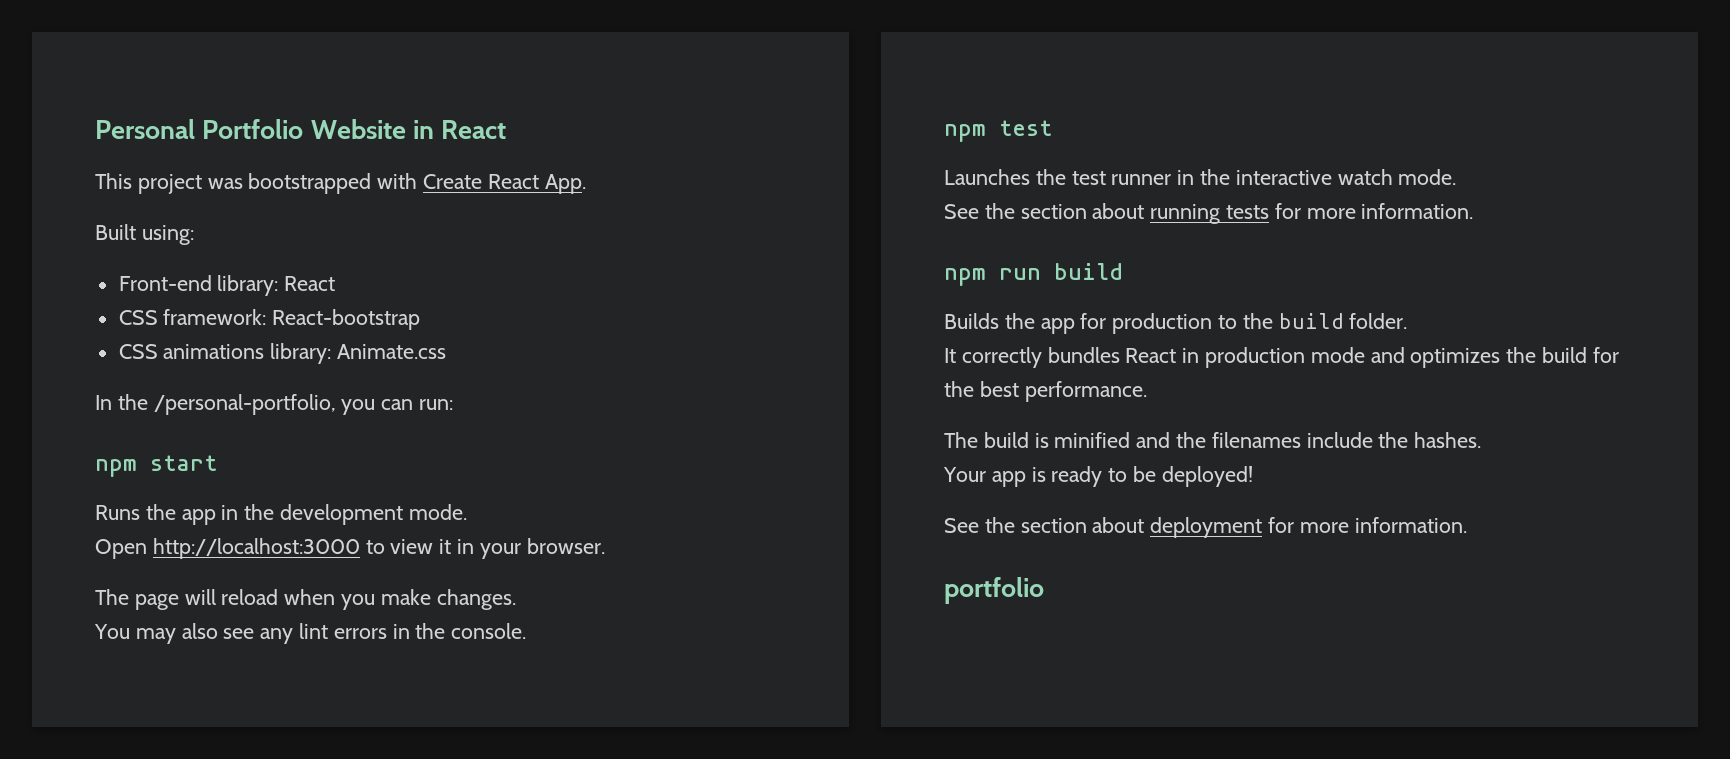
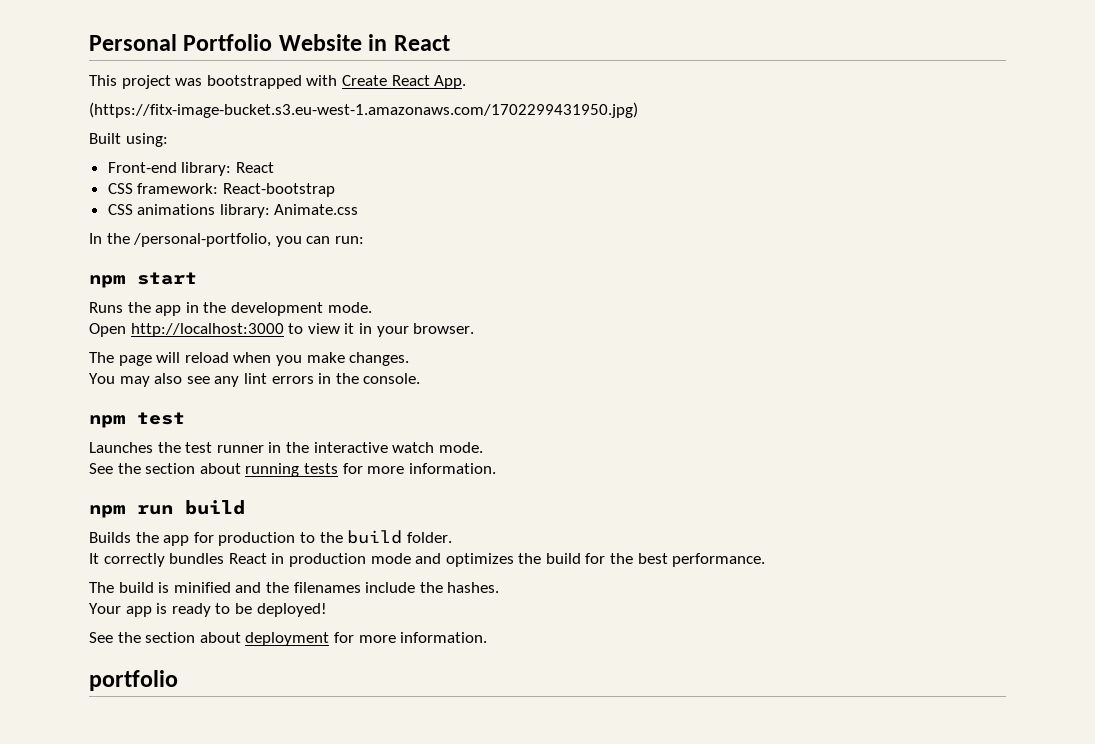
(586, 184) none -> [89,102,638,118] // (https://fitx-image-bucket.s3.eu-west-1.amazonaws.com/1702299431950.jpg)

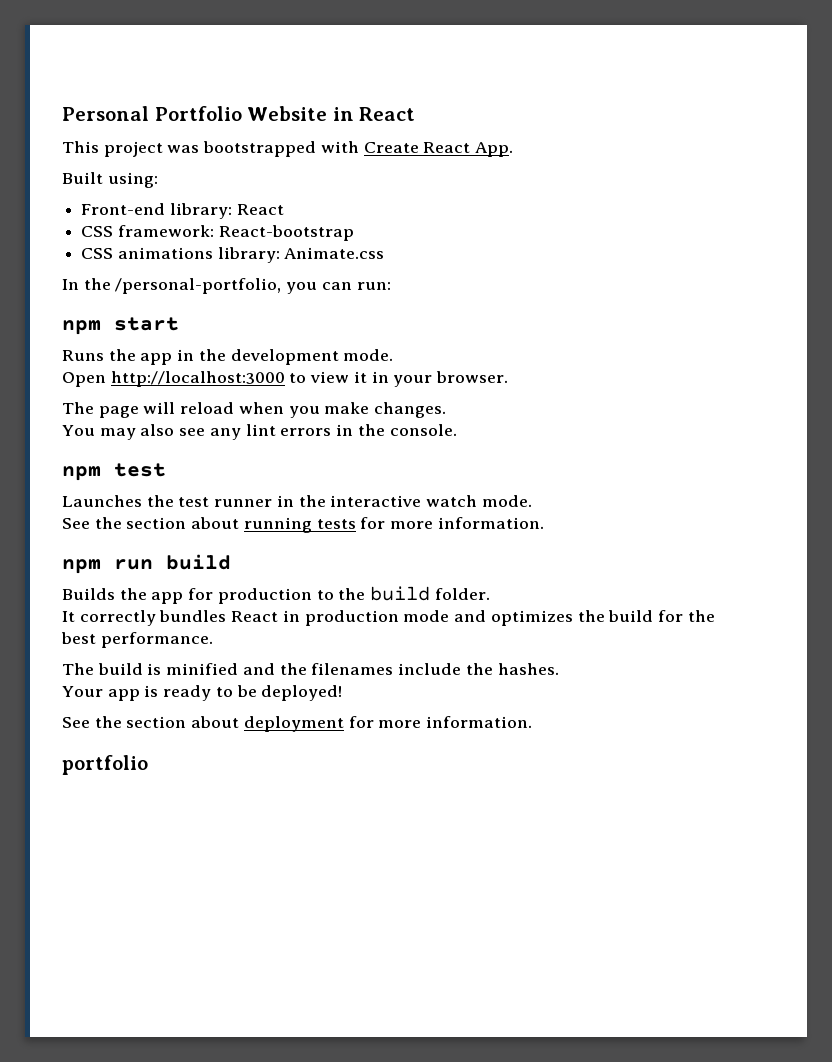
[89,102,638,118] // (https://fitx-image-bucket.s3.eu-west-1.amazonaws.com/1702299431950.jpg) -> (514, 149) none

